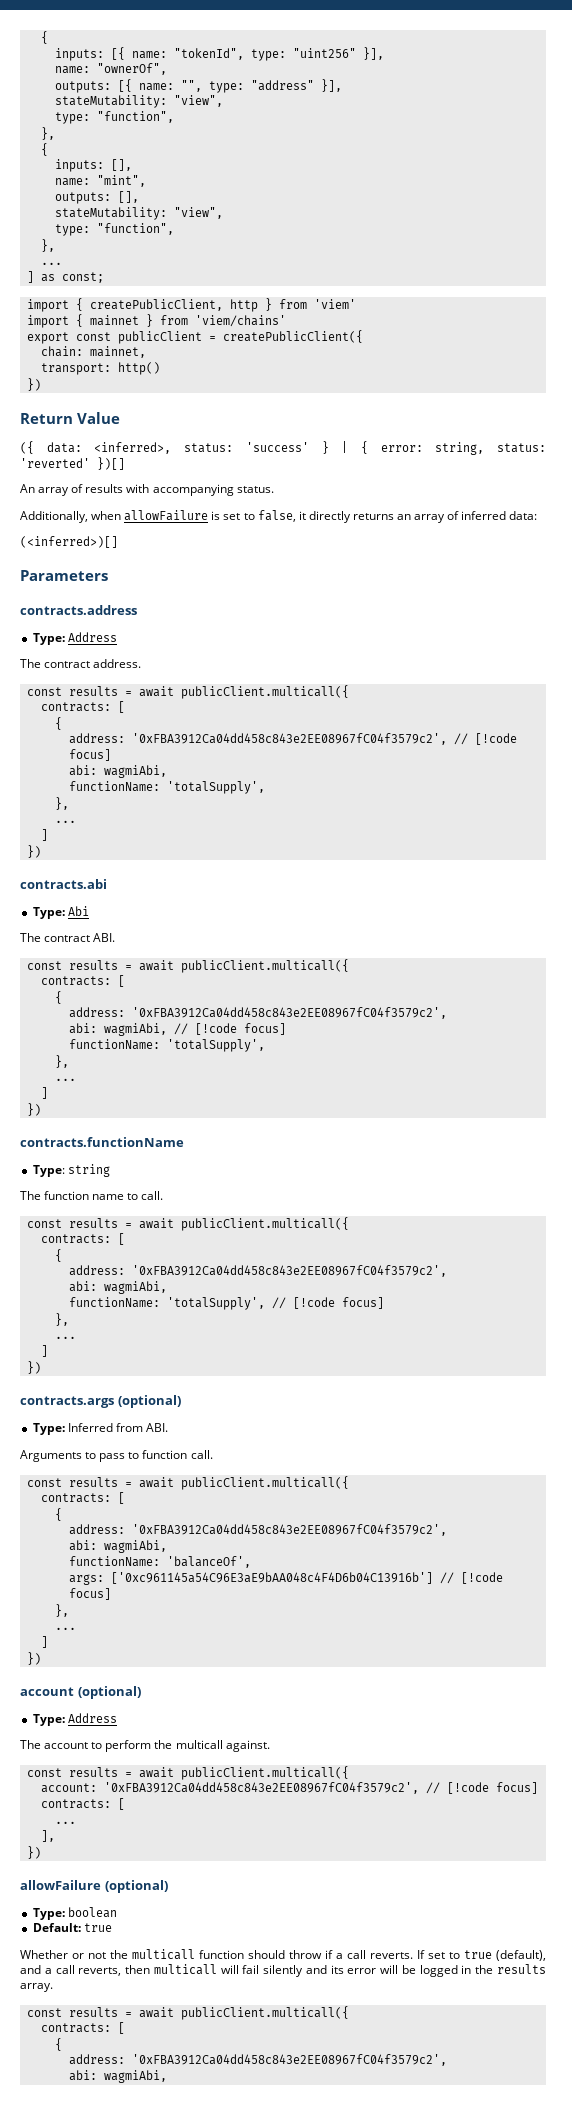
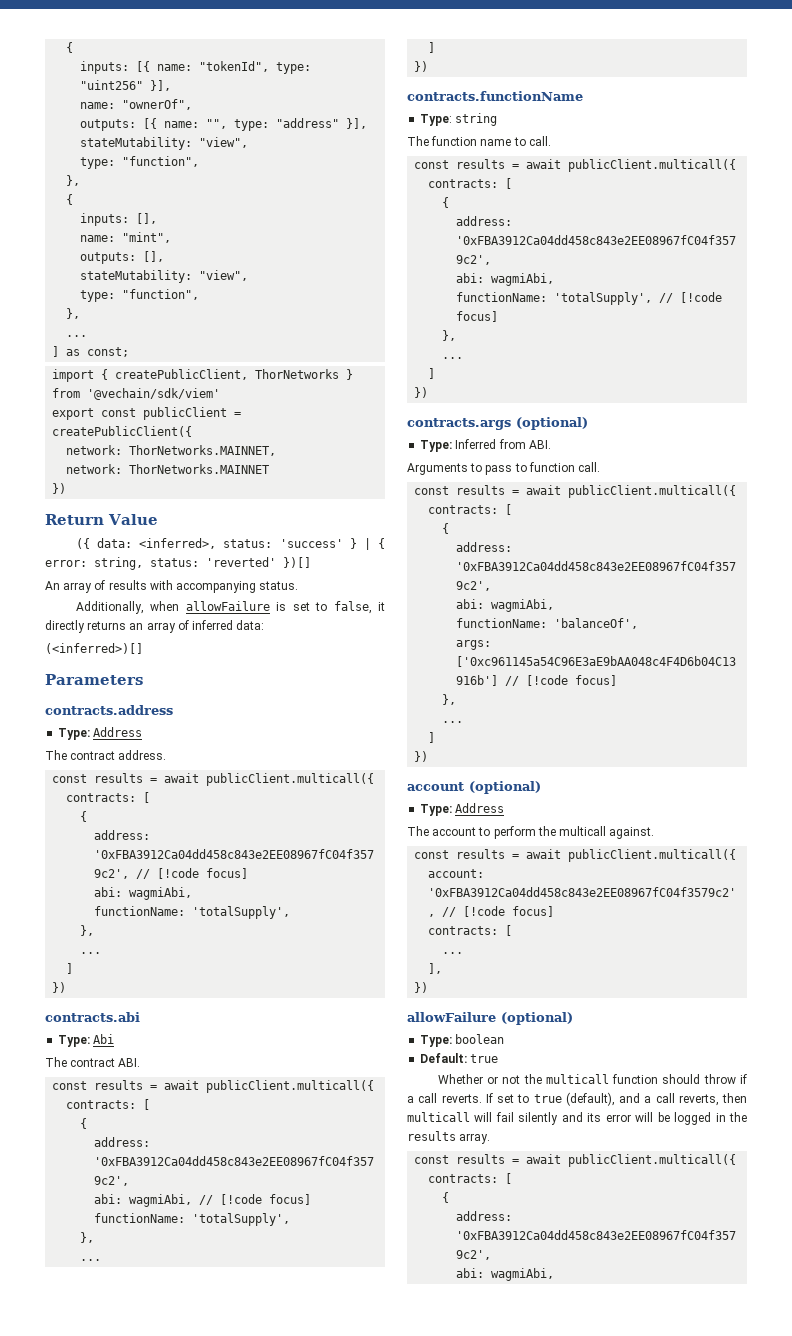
[229,298,356,312] [26,314,286,328] http } from 'viem' // import { mainnet } from 'viem/chains' -> [255,369,354,380] [52,388,221,400] ThorNetworks } from '@vechain/sdk/viem'
[40,346,146,358] [40,362,160,375] chain: mainnet, // transport: http() -> [66,445,277,456] [66,464,270,474] network: ThorNetworks.MAINNET, // network: ThorNetworks.MAINNET

